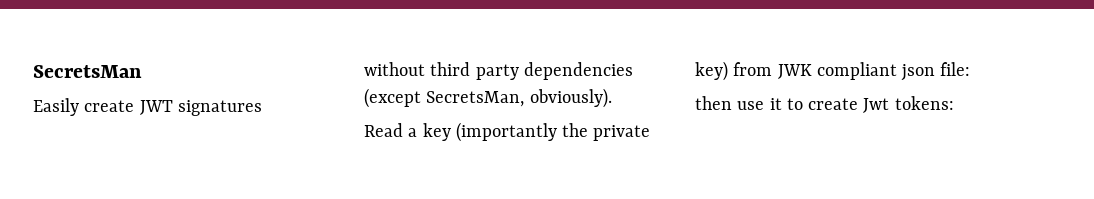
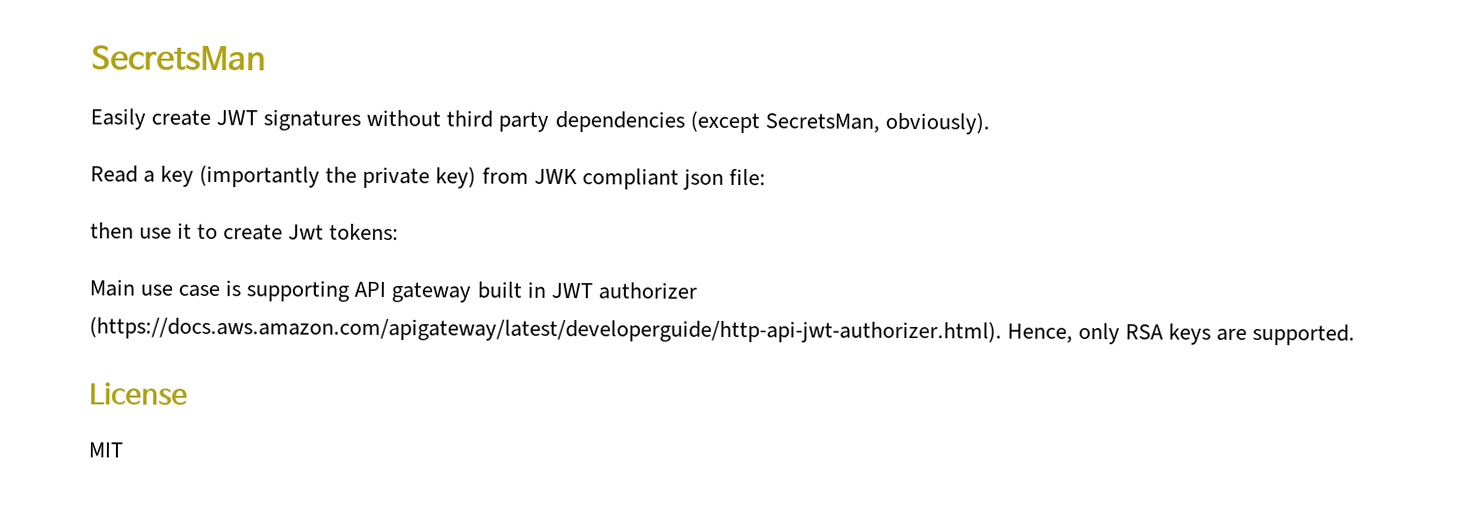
(954, 103) none -> [89,279,697,303] [89,316,1356,346] [89,382,188,406] [88,442,123,458] // Main use case is supporting API gateway built in JWT authorizer (https://docs.aws.amazon.com/apigateway/latest/developerguide/http-api-jwt-authorizer.html). Hence, only RSA keys are supported. // License // MIT

